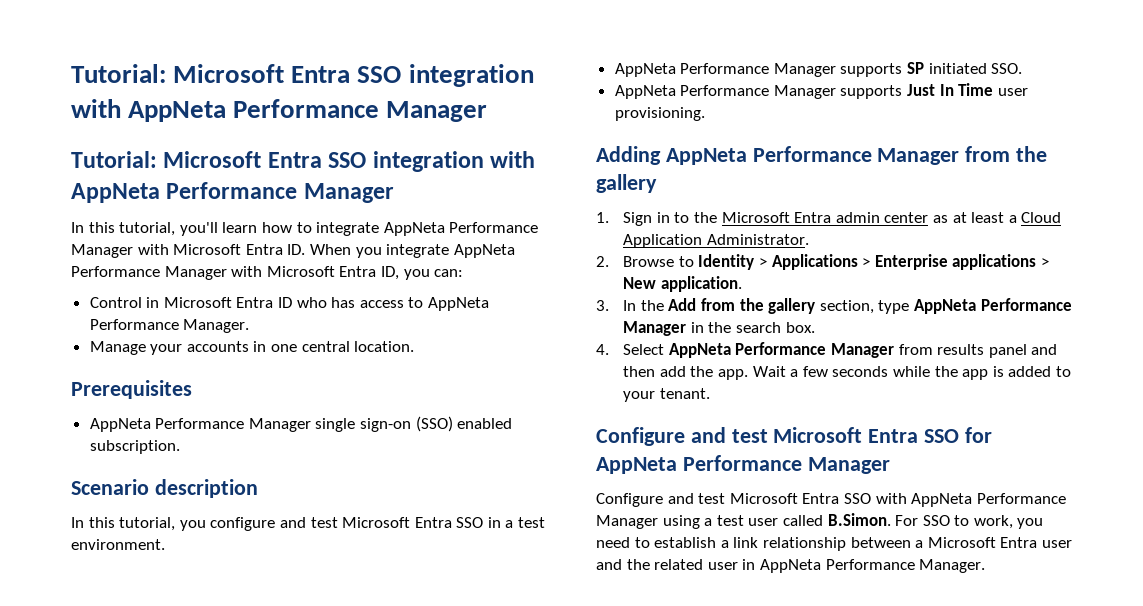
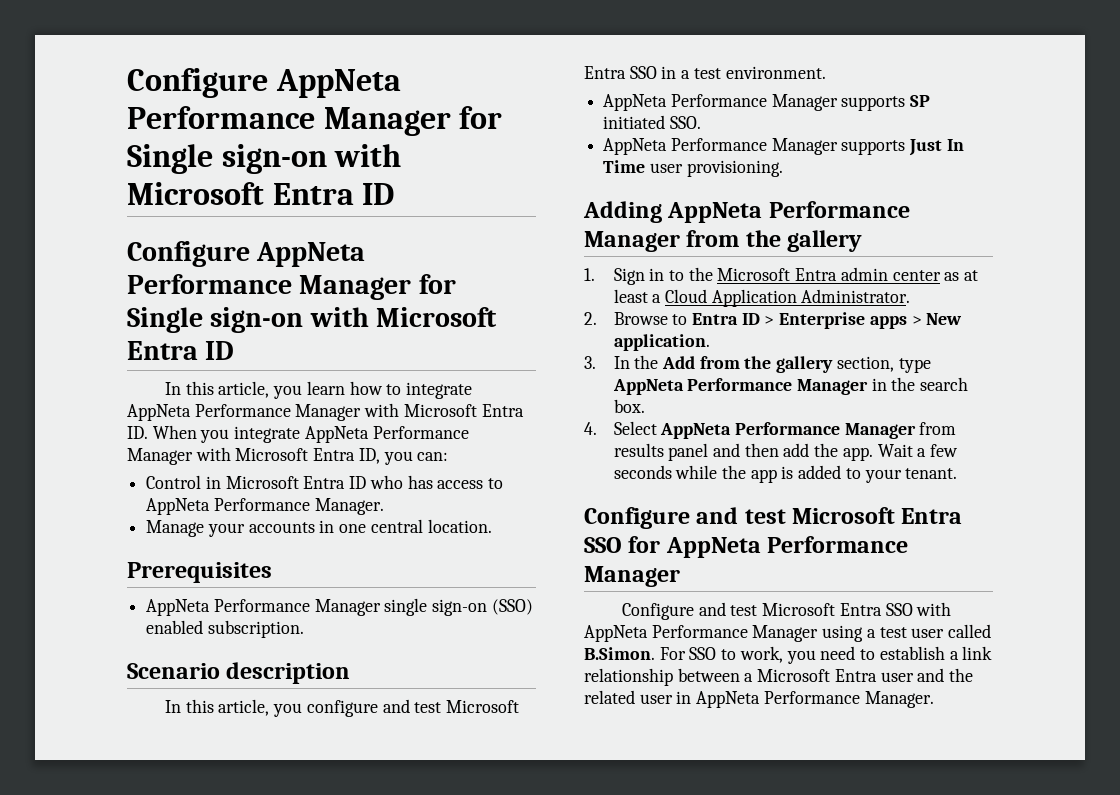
[71,64,534,87] [71,99,488,122] [71,151,536,172] [71,182,394,203] [71,222,218,236] Tutorial: Microsoft Entra SSO integration with AppNeta Performance Manager // Tutorial: Microsoft Entra SSO integration with AppNeta Performance Manager // In this tutorial, you'll -> [127,68,401,98] [127,106,503,136] [127,144,402,174] [127,182,395,205] [127,241,366,267] [127,274,456,300] [127,307,498,333] [127,341,235,360] [164,381,303,399] Configure AppNeta Performance Manager for Single sign-on with Microsoft Entra ID // Configure AppNeta Performance Manager for Single sign-on with Microsoft Entra ID // In this article, you
[119,517,176,531] tutorial, -> [218,699,270,716] article,
[698,254,858,270] Identity > Applications -> [692,313,760,325] Entra ID
[952,254,1037,270] applications -> [869,316,907,329] apps

